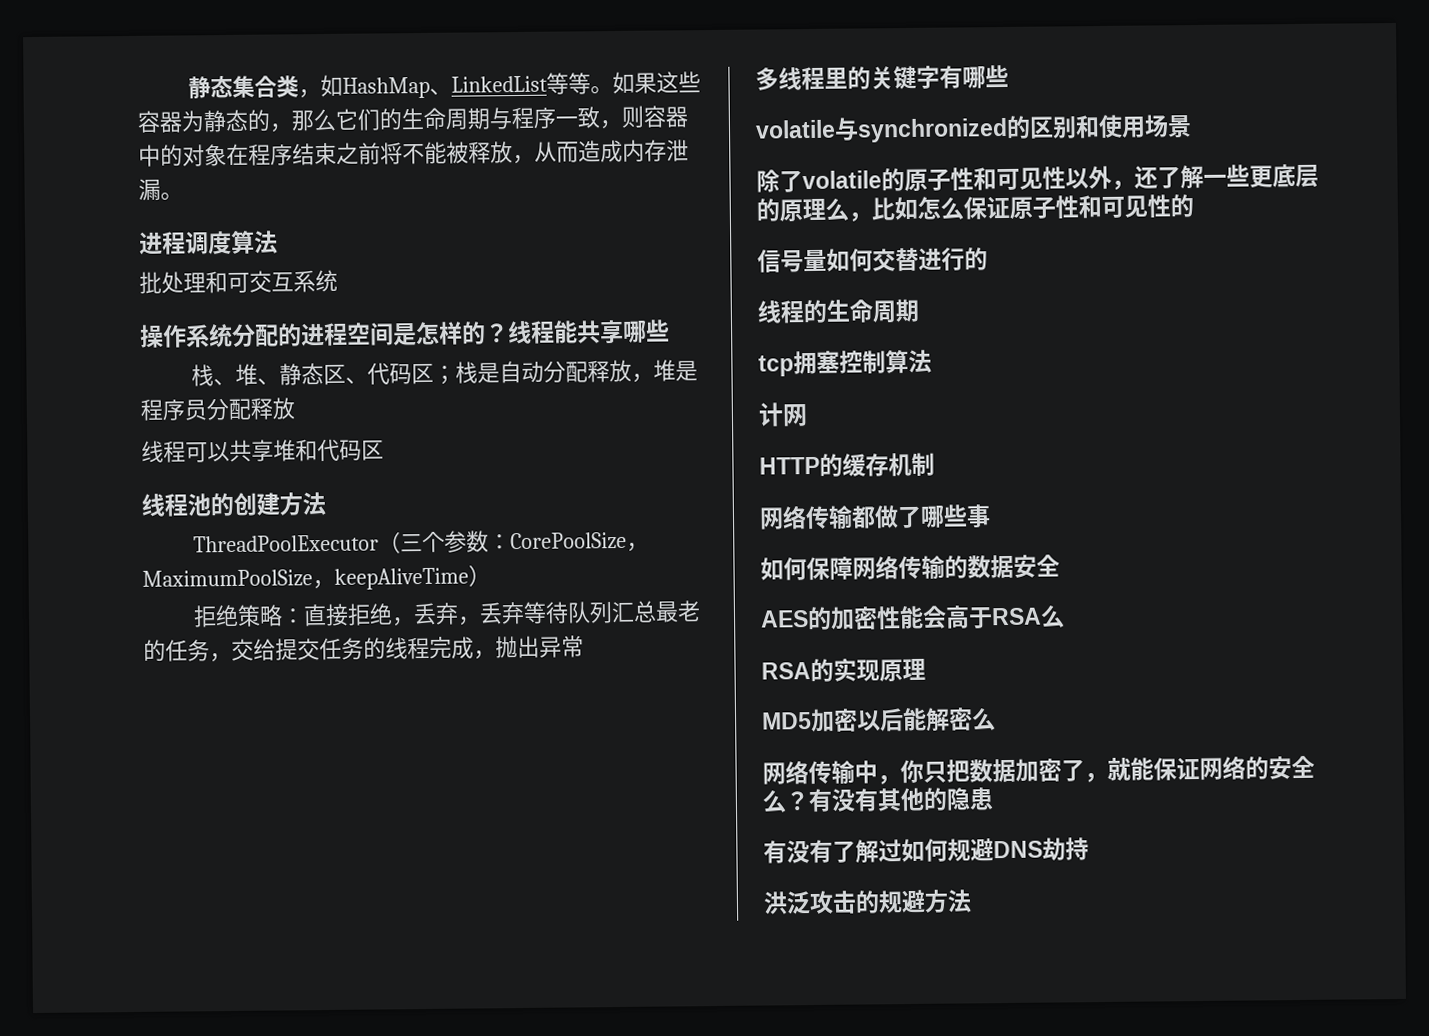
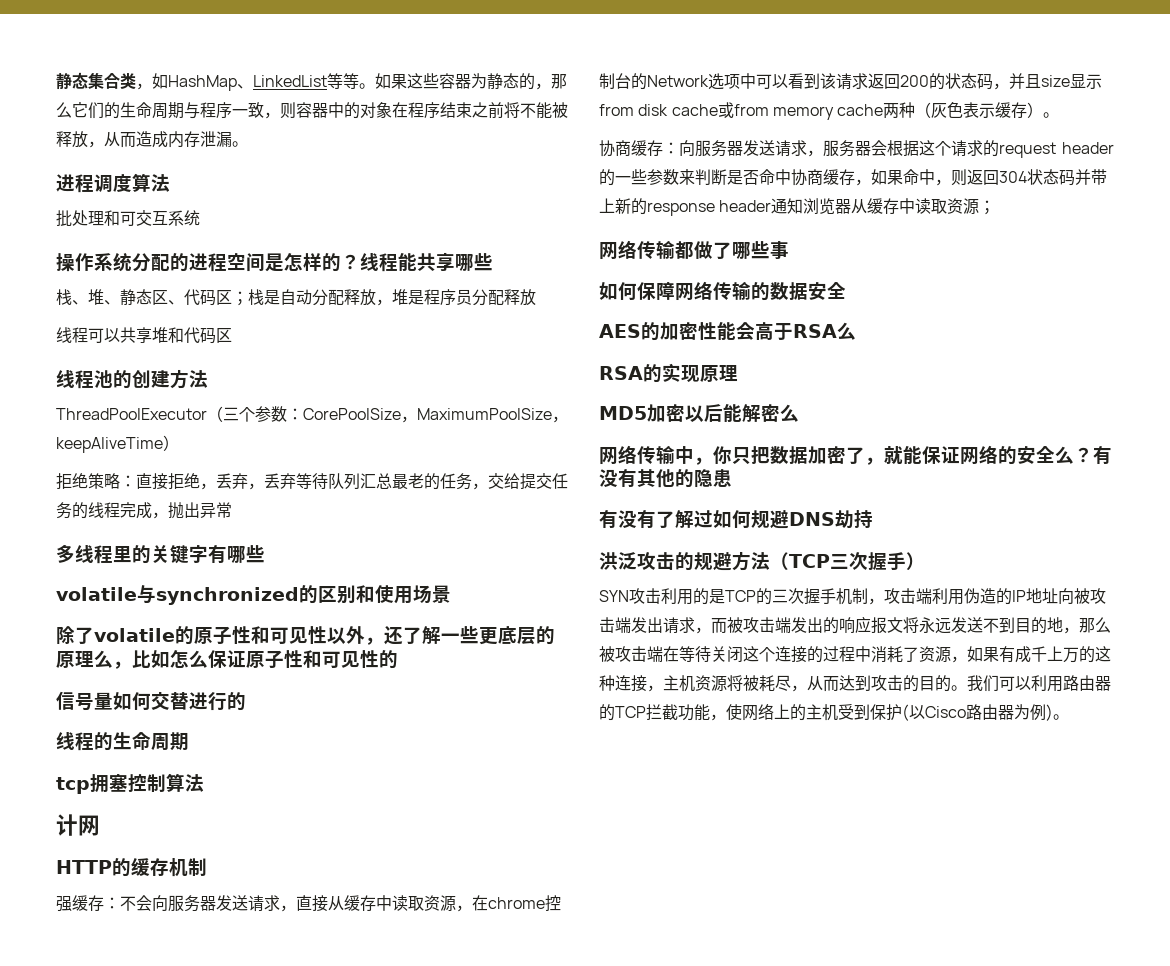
(935, 464) none -> [56,895,561,912] [599,73,1102,90] [599,102,1060,120] [599,140,1114,158] [599,169,1107,186] [599,198,996,216] // 强缓存：不会向服务器发送请求，直接从缓存中读取资源，在chrome控制台的Network选项中可以看到该请求返回200的状态码，并且size显示from disk cache或from memory cache两种（灰色表示缓存）。 // 协商缓存：向服务器发送请求，服务器会根据这个请求的request header的一些参数来判断是否命中协商缓存，如果命中，则返回304状态码并带上新的response header通知浏览器从缓存中读取资源；
(972, 901) none -> [770,552,925,571] [599,588,1106,605] [599,616,1111,634] [599,646,1111,663] [599,675,1111,692] [599,703,1069,721] （TCP三次握手） // SYN攻击利用的是TCP的三次握手机制，攻击端利用伪造的IP地址向被攻击端发出请求，而被攻击端发出的响应报文将永远发送不到目的地，那么被攻击端在等待关闭这个连接的过程中消耗了资源，如果有成千上万的这种连接，主机资源将被耗尽，从而达到攻击的目的。我们可以利用路由器的TCP拦截功能，使网络上的主机受到保护(以Cisco路由器为例)。

